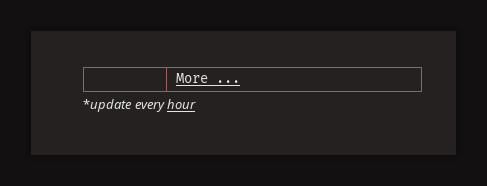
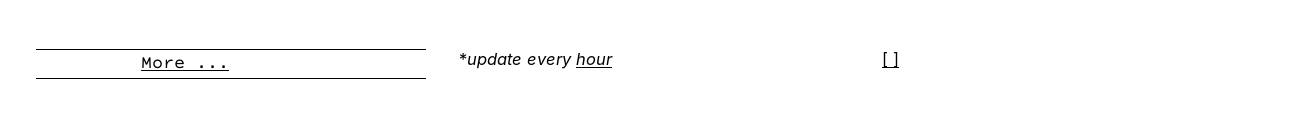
(197, 104) none -> [882,52,899,68] // [ ]

